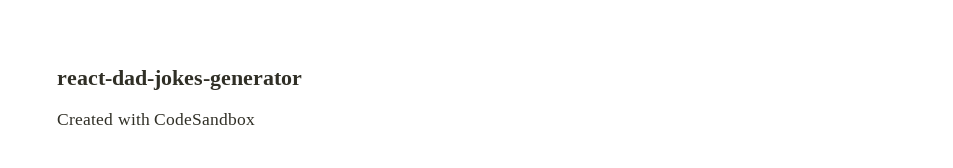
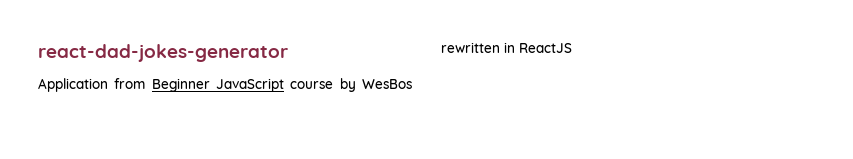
[57,113,256,125] Created with CodeSandbox -> [38,78,412,92] [441,42,572,53] Application from Beginner JavaScript course by WesBos rewritten in ReactJS

